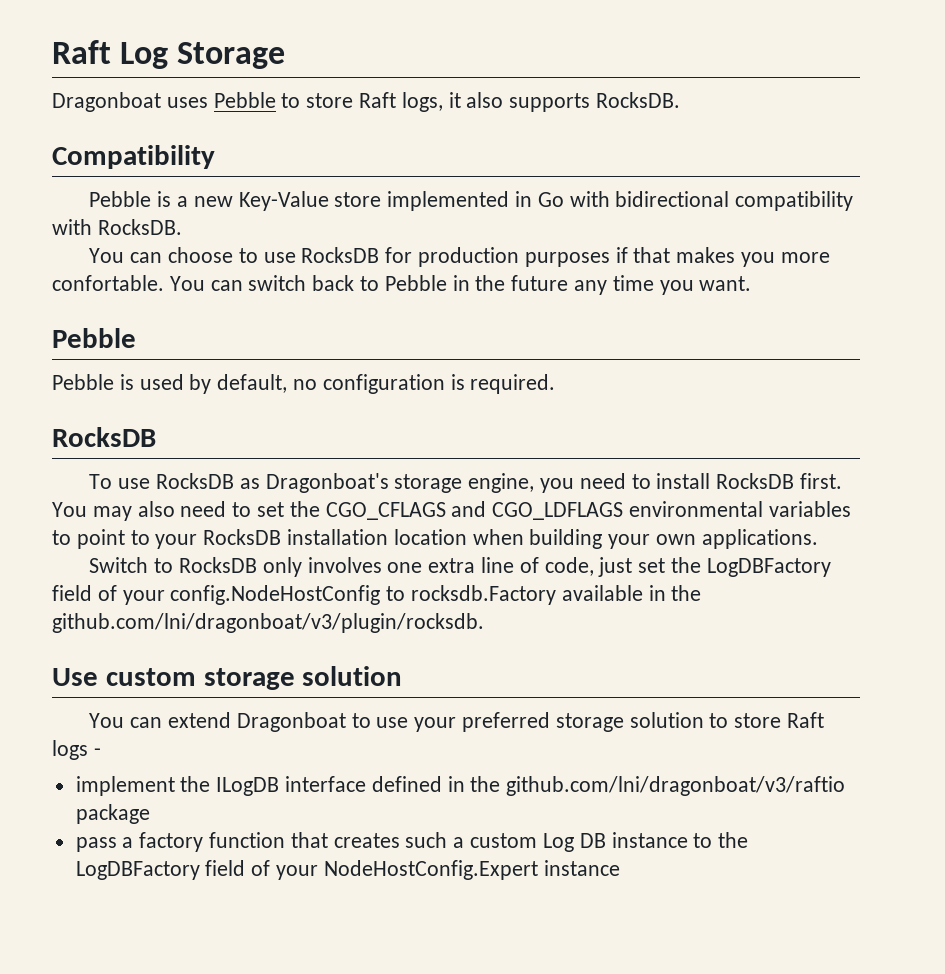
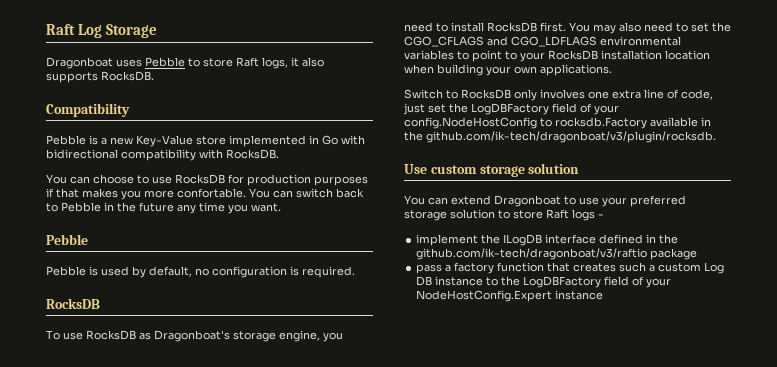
[52,613,484,633] github.com/lni/dragonboat/v3/plugin/rocksdb. -> [426,131,716,143] github.com/ik-tech/dragonboat/v3/plugin/rocksdb.
[506,776,846,796] github.com/lni/dragonboat/v3/raftio -> [416,248,648,260] github.com/ik-tech/dragonboat/v3/raftio

